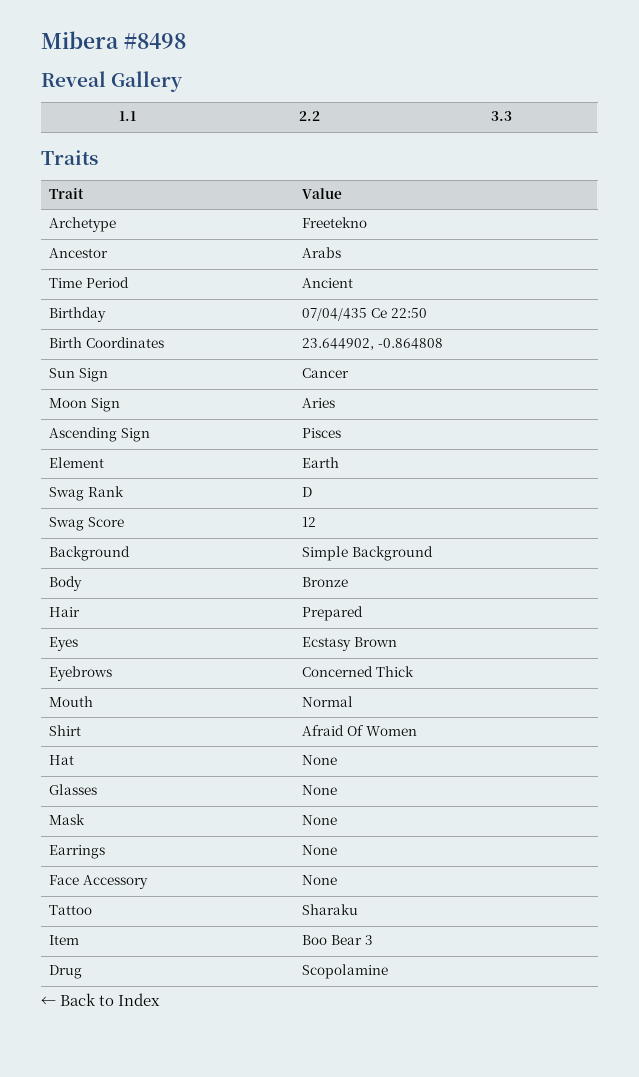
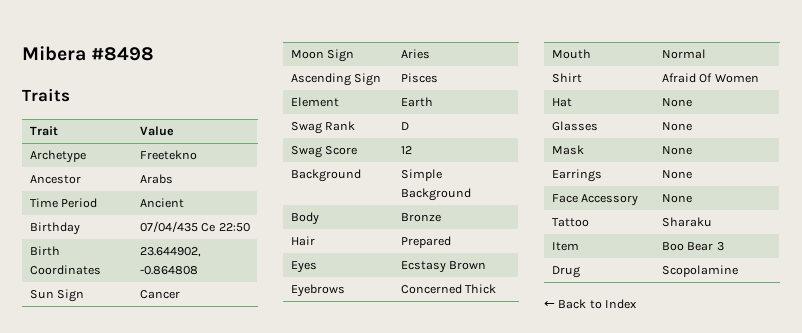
[41,71,184,92] [119,111,136,121] [299,111,320,121] [491,111,512,121] // Reveal Gallery // 1.1 | 2.2 | 3.3 -> (155, 54) none

